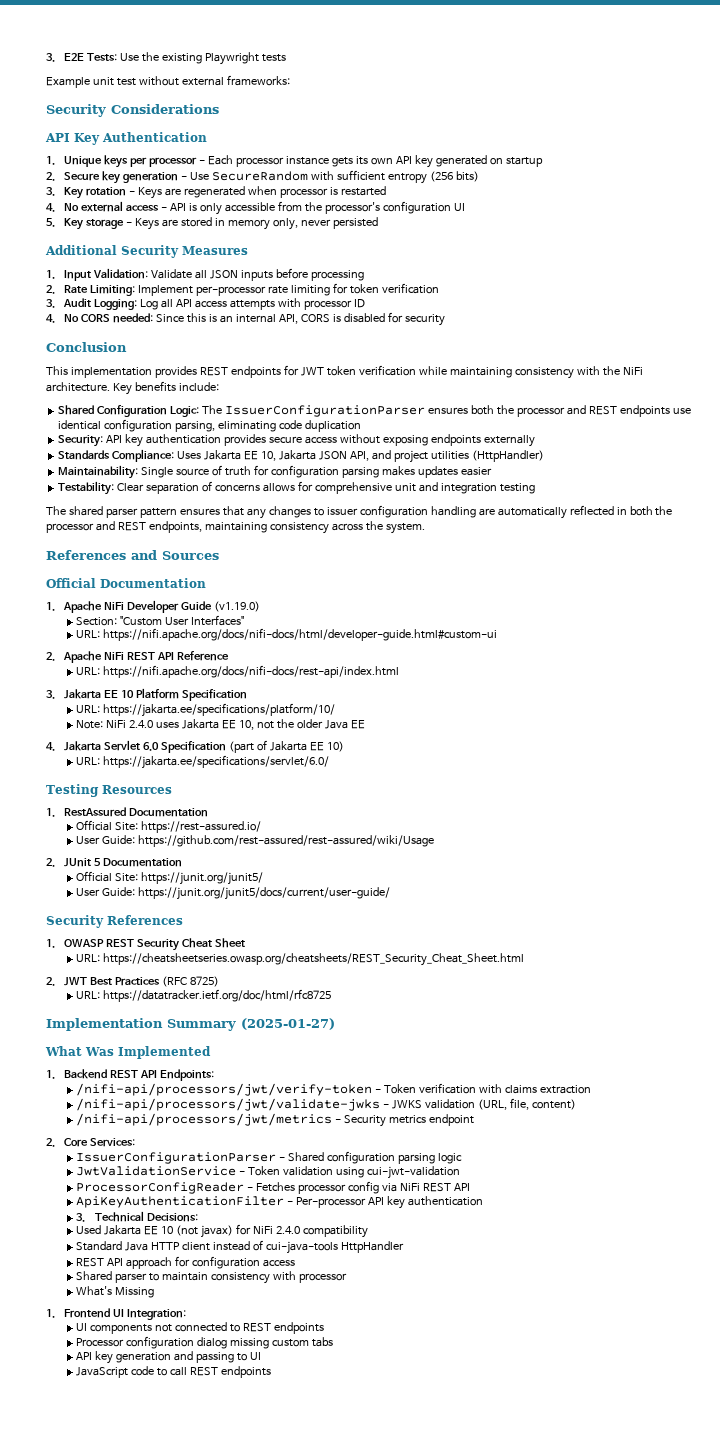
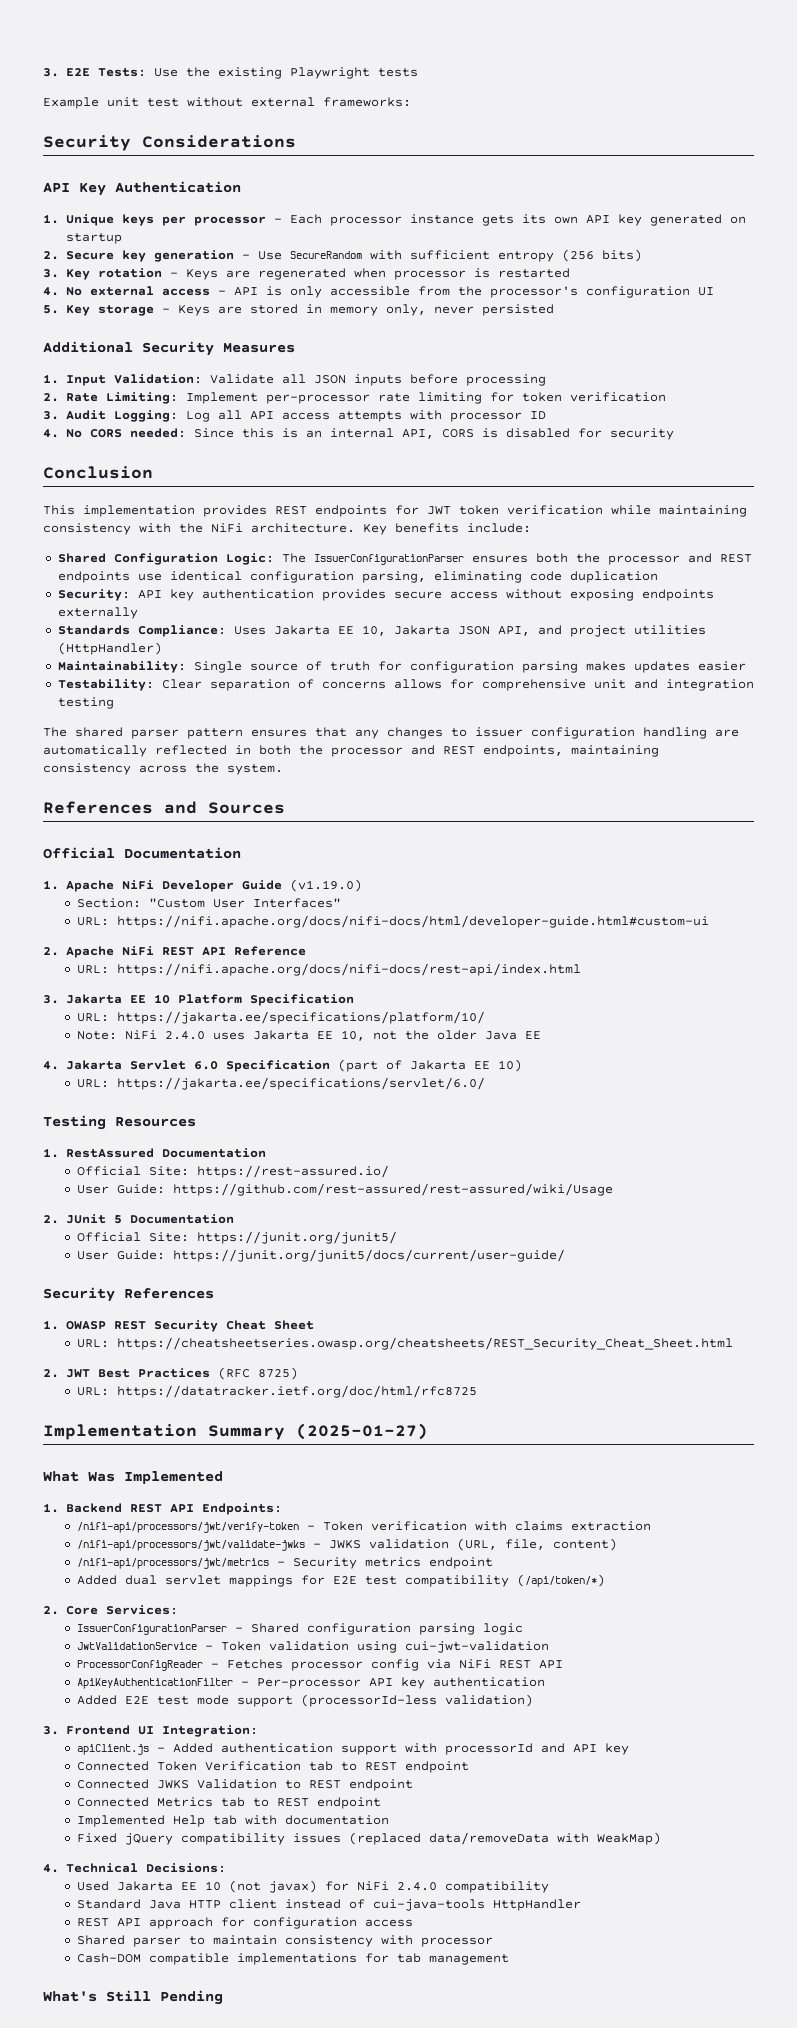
(475, 1120) none -> [77,1574,606,1587] // Added dual servlet mappings for E2E test compatibility (/api/token/*)
[76,1213,86,1222] 3. -> [77,1694,534,1707] [43,1725,258,1737] [77,1743,630,1755] [77,1761,470,1773] [77,1779,414,1791] [77,1797,382,1809] [77,1815,390,1827] [77,1832,662,1845] [43,1864,59,1873] Added E2E test mode support (processorId-less validation) // 3. Frontend UI Integration: // apiClient.js - Added authentication support with processorId and API key // Connected Token Verification tab to REST endpoint // Connected JWKS Validation to REST endpoint // Connected Metrics tab to REST endpoint // Implemented Help tab with documentation // Fixed jQuery compatibility issues (replaced data/removeData with WeakMap) // 4.
[76,1286,155,1298] [46,1308,187,1320] [76,1322,325,1334] [76,1336,334,1349] [76,1351,262,1364] [76,1366,272,1378] What's Missing // 1. Frontend UI Integration: // UI components not connected to REST endpoints // Processor configuration dialog missing custom tabs // API key generation and passing to UI // JavaScript code to call REST endpoints -> [77,1953,510,1965] [43,1990,223,2005] Cash-DOM compatible implementations for tab management // What's Still Pending

